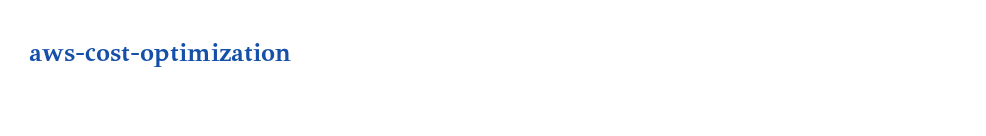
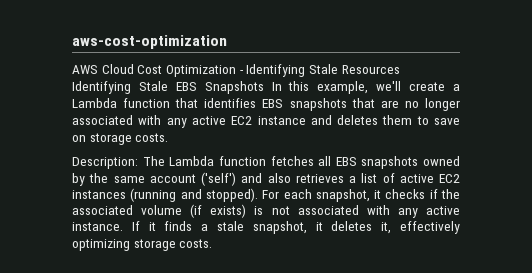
(291, 55) none -> [72,64,400,77] [72,81,461,94] [72,98,460,111] [72,115,461,128] [72,133,169,145] [72,156,460,169] [72,172,460,186] [72,188,461,202] [72,204,460,218] [72,221,461,234] [72,239,213,251] // AWS Cloud Cost Optimization - Identifying Stale Resources Identifying Stale EBS Snapshots In this example, we'll create a Lambda function that identifies EBS snapshots that are no longer associated with any active EC2 instance and deletes them to save on storage costs. // Description: The Lambda function fetches all EBS snapshots owned by the same account ('self') and also retrieves a list of active EC2 instances (running and stopped). For each snapshot, it checks if the associated volume (if exists) is not associated with any active instance. If it finds a stale snapshot, it deletes it, effectively optimizing storage costs.

